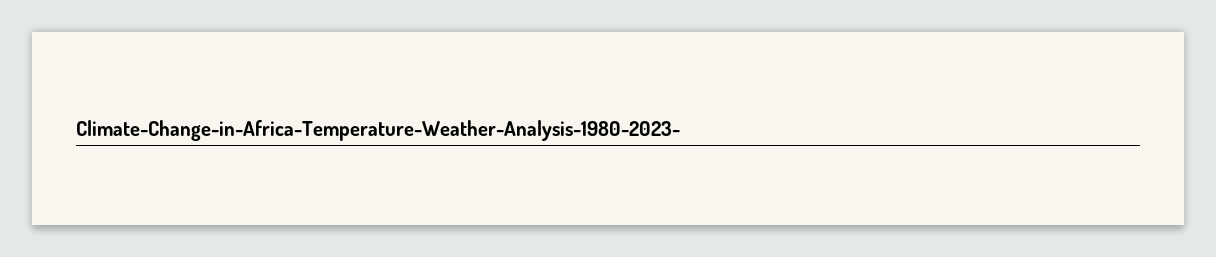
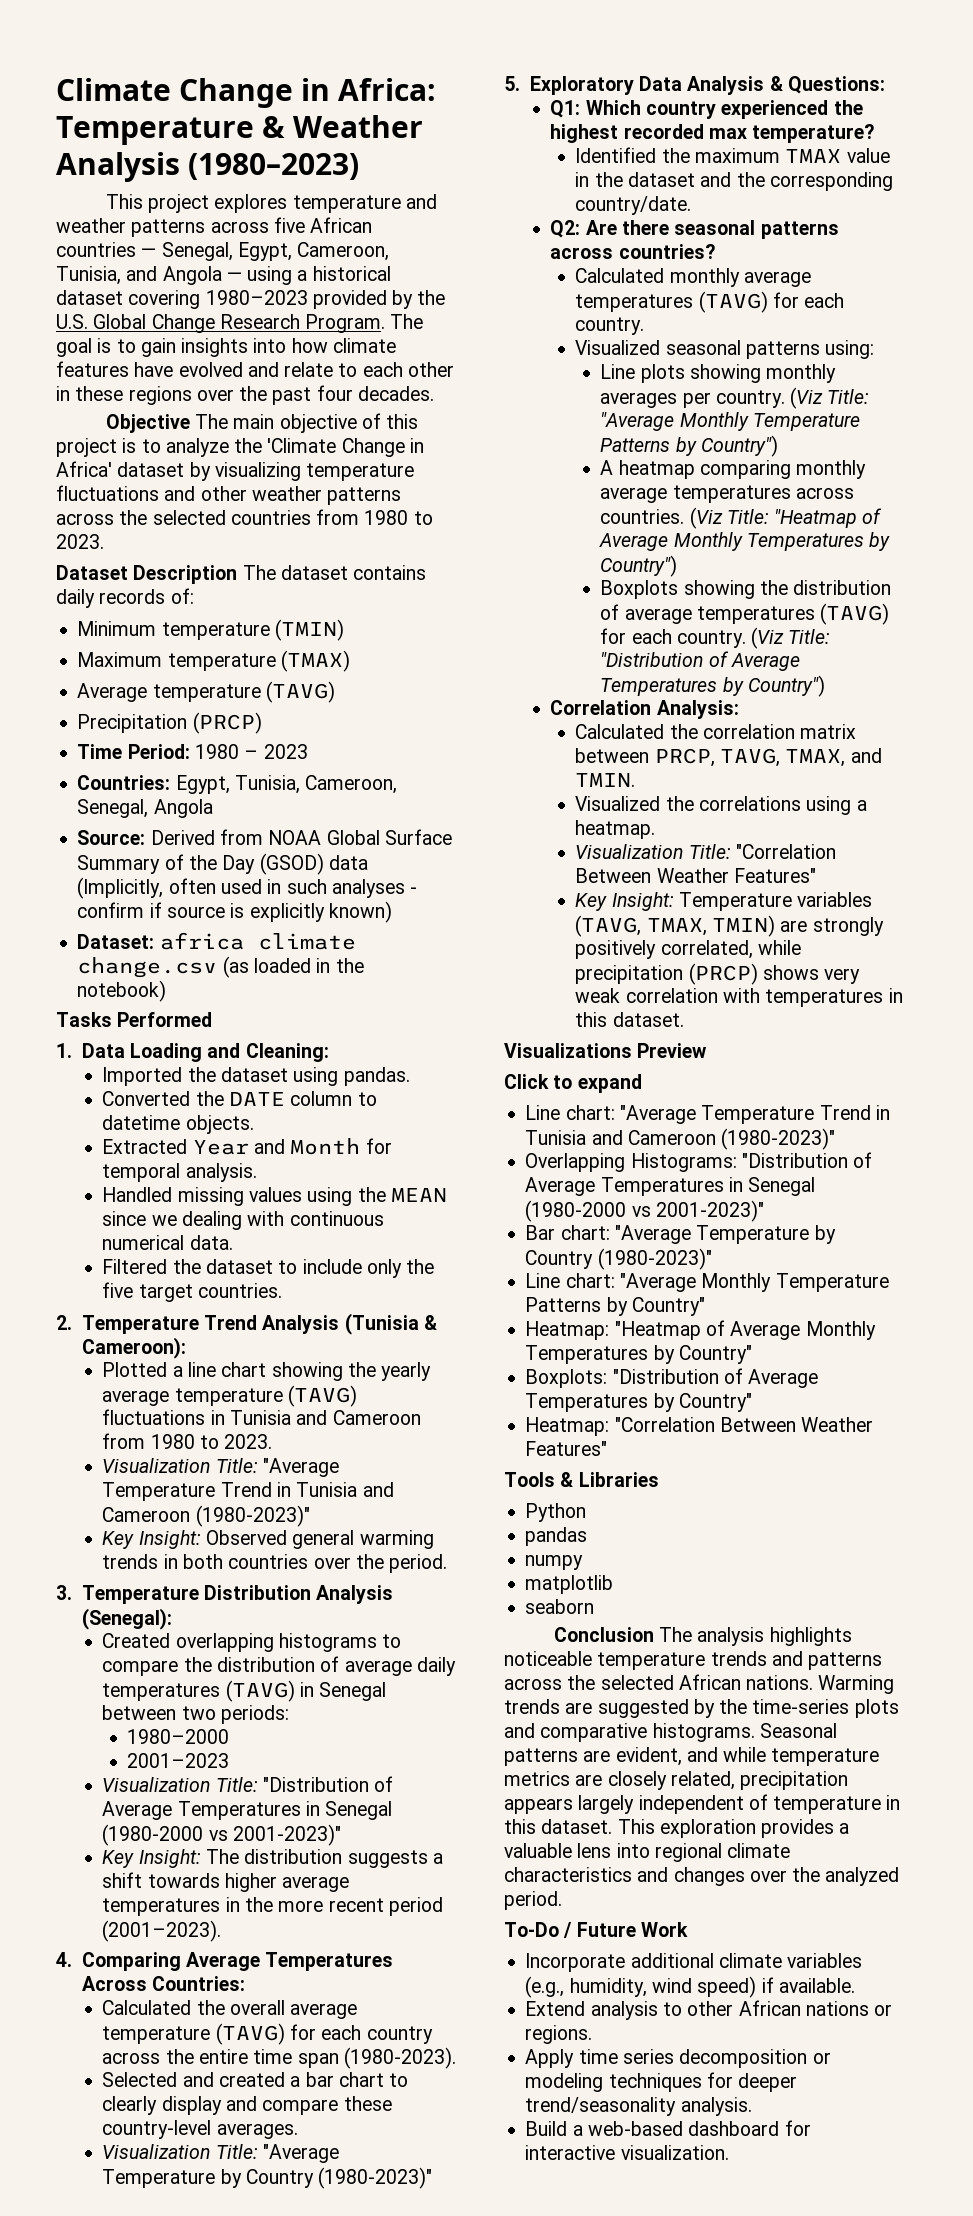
[76,120,680,141] Climate-Change-in-Africa-Temperature-Weather-Analysis-1980-2023- -> [56,78,437,108] [56,115,424,145] [56,152,360,182] [105,194,437,213] [56,217,373,237] [56,242,390,261] [56,266,391,285] [56,290,446,309] [56,314,424,333] [56,338,396,357] [56,361,454,377] [56,385,434,405] [105,413,419,433] [56,438,424,457] [56,461,415,481] [56,485,402,505] [56,509,433,525] [56,534,104,549] [56,565,427,584] [56,588,194,608] [77,619,344,641] [77,650,350,672] [77,681,335,703] [77,712,262,734] [77,744,308,759] [77,775,398,794] [77,799,213,818] [77,829,452,845] [77,853,368,875] [77,877,418,899] [77,901,392,923] [77,932,356,950] [77,956,364,978] [77,980,167,1002] [56,1012,213,1027] [56,1043,329,1062] [102,1067,410,1086] [102,1091,377,1106] [102,1115,254,1134] [102,1138,392,1155] [102,1163,257,1182] [102,1187,447,1206] [102,1211,384,1230] [102,1235,233,1250] [102,1259,435,1278] [102,1282,282,1302] [56,1313,437,1335] [81,1337,186,1359] [102,1362,432,1381] [102,1385,357,1407] [102,1409,421,1425] [102,1433,273,1449] [102,1458,339,1477] [102,1482,394,1501] [102,1505,310,1527] [102,1530,434,1549] [102,1554,448,1573] [56,1585,394,1604] [81,1608,172,1630] [102,1633,402,1652] [102,1656,456,1676] [102,1680,387,1702] [102,1705,289,1724] [127,1729,230,1744] [127,1753,230,1768] [102,1776,394,1792] [102,1801,393,1820] [102,1824,341,1846] [102,1849,443,1868] [102,1872,350,1892] [102,1897,443,1916] [102,1920,222,1942] [56,1952,394,1971] [81,1976,246,1991] [102,2000,358,2019] [102,2023,433,2045] [102,2047,456,2069] [102,2072,409,2087] [102,2096,392,2115] [102,2120,298,2139] [102,2144,339,2163] [102,2167,433,2189] [504,76,885,95] [550,100,863,119] [550,124,875,143] [575,147,890,163] [575,172,893,191] [575,196,692,215] [550,220,839,239] [550,244,715,259] [575,268,811,287] [575,291,845,313] [575,317,645,335] [575,340,875,359] [600,364,837,383] [600,387,870,409] [600,412,860,431] [600,435,778,457] [600,460,867,479] [600,485,854,503] [600,507,883,529] [599,532,891,551] [600,555,678,577] [600,580,892,599] [600,603,890,625] [600,627,831,649] [600,651,800,671] [600,675,825,697] [550,700,739,719] [575,724,857,739] [575,748,882,767] [575,773,636,787] [575,796,867,815] [575,820,656,839] [575,844,836,859] [575,868,816,883] [575,892,873,911] [575,915,884,937] [575,940,801,959] [575,963,861,985] [575,988,903,1007] [575,1012,684,1027] [504,1043,708,1058] [504,1074,642,1093] [525,1105,890,1124] [525,1128,836,1150] [525,1152,873,1172] [525,1177,816,1196] [525,1200,764,1222] [525,1225,836,1244] [525,1248,712,1270] [525,1273,889,1292] [525,1297,705,1316] [525,1320,876,1340] [525,1345,752,1364] [525,1368,819,1388] [525,1393,752,1412] [525,1417,874,1436] [525,1441,608,1456] [504,1472,659,1487] [525,1503,587,1522] [525,1527,588,1546] [525,1555,584,1570] [525,1575,614,1594] [525,1599,595,1614] [553,1627,852,1646] [504,1651,883,1670] [504,1674,895,1694] [504,1699,899,1718] [504,1723,837,1742] [504,1747,880,1766] [504,1771,849,1790] [504,1794,901,1814] [504,1819,850,1838] [504,1843,791,1862] [504,1867,900,1886] [504,1891,562,1910] [504,1922,688,1938] [525,1953,863,1972] [525,1976,855,1998] [525,2000,893,2020] [525,2025,593,2044] [525,2049,831,2068] [525,2072,798,2092] [525,2097,752,2116] [525,2120,811,2136] [525,2145,729,2160] Climate Change in Africa: Temperature & Weather Analysis (1980–2023) // This project explores temperature and weather patterns across five African countries — Senegal, Egypt, Cameroon, Tunisia, and Angola — using a historical dataset covering 1980–2023 provided by the U.S. Global Change Research Program. The goal is to gain insights into how climate features have evolved and relate to each other in these regions over the past four decades. // Objective The main objective of this project is to analyze the 'Climate Change in Africa' dataset by visualizing temperature fluctuations and other weather patterns across the selected countries from 1980 to 2023. // Dataset Description The dataset contains daily records of: // Minimum temperature (TMIN) // Maximum temperature (TMAX) // Average temperature (TAVG) // Precipitation (PRCP) // Time Period: 1980 – 2023 // Countries: Egypt, Tunisia, Cameroon, Senegal, Angola // Source: Derived from NOAA Global Surface Summary of the Day (GSOD) data (Implicitly, often used in such analyses - confirm if source is explicitly known) // Dataset: africa climate change.csv (as loaded in the notebook) // Tasks Performed // 1. Data Loading and Cleaning: // Imported the dataset using pandas. // Converted the DATE column to datetime objects. // Extracted Year and Month for temporal analysis. // Handled missing values using the MEAN since we dealing with continuous numerical data. // Filtered the dataset to include only the five target countries. // 2. Temperature Trend Analysis (Tunisia & Cameroon): // Plotted a line chart showing the yearly average temperature (TAVG) fluctuations in Tunisia and Cameroon from 1980 to 2023. // Visualization Title: "Average Temperature Trend in Tunisia and Cameroon (1980-2023)" // Key Insight: Observed general warming trends in both countries over the period. // 3. Temperature Distribution Analysis (Senegal): // Created overlapping histograms to compare the distribution of average daily temperatures (TAVG) in Senegal between two periods: // 1980–2000 // 2001–2023 // Visualization Title: "Distribution of Average Temperatures in Senegal (1980-2000 vs 2001-2023)" // Key Insight: The distribution suggests a shift towards higher average temperatures in the more recent period (2001–2023). // 4. Comparing Average Temperatures Across Countries: // Calculated the overall average temperature (TAVG) for each country across the entire time span (1980-2023). // Selected and created a bar chart to clearly display and compare these country-level averages. // Visualization Title: "Average Temperature by Country (1980-2023)" // 5. Exploratory Data Analysis & Questions: // Q1: Which country experienced the highest recorded max temperature? // Identified the maximum TMAX value in the dataset and the corresponding country/date. // Q2: Are there seasonal patterns across countries? // Calculated monthly average temperatures (TAVG) for each country. // Visualized seasonal patterns using: // Line plots showing monthly averages per country. (Viz Title: "Average Monthly Temperature Patterns by Country") // A heatmap comparing monthly average temperatures across countries. (Viz Title: "Heatmap of Average Monthly Temperatures by Country") // Boxplots showing the distribution of average temperatures (TAVG) for each country. (Viz Title: "Distribution of Average Temperatures by Country") // Correlation Analysis: // Calculated the correlation matrix between PRCP, TAVG, TMAX, and TMIN. // Visualized the correlations using a heatmap. // Visualization Title: "Correlation Between Weather Features" // Key Insight: Temperature variables (TAVG, TMAX, TMIN) are strongly positively correlated, while precipitation (PRCP) shows very weak correlation with temperatures in this dataset. // Visualizations Preview // Click to expand // Line chart: "Average Temperature Trend in Tunisia and Cameroon (1980-2023)" // Overlapping Histograms: "Distribution of Average Temperatures in Senegal (1980-2000 vs 2001-2023)" // Bar chart: "Average Temperature by Country (1980-2023)" // Line chart: "Average Monthly Temperature Patterns by Country" // Heatmap: "Heatmap of Average Monthly Temperatures by Country" // Boxplots: "Distribution of Average Temperatures by Country" // Heatmap: "Correlation Between Weather Features" // Tools & Libraries // Python // pandas // numpy // matplotlib // seaborn // Conclusion The analysis highlights noticeable temperature trends and patterns across the selected African nations. Warming trends are suggested by the time-series plots and comparative histograms. Seasonal patterns are evident, and while temperature metrics are closely related, precipitation appears largely independent of temperature in this dataset. This exploration provides a valuable lens into regional climate characteristics and changes over the analyzed period. // To-Do / Future Work // Incorporate additional climate variables (e.g., humidity, wind speed) if available. // Extend analysis to other African nations or regions. // Apply time series decomposition or modeling techniques for deeper trend/seasonality analysis. // Build a web-based dashboard for interactive visualization.

